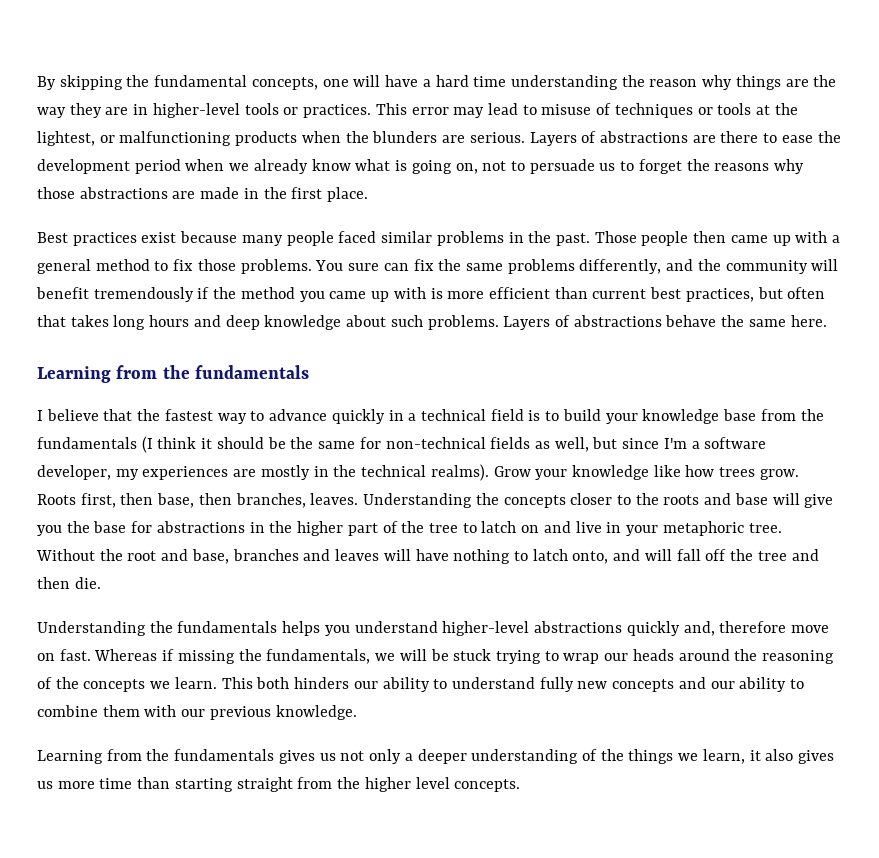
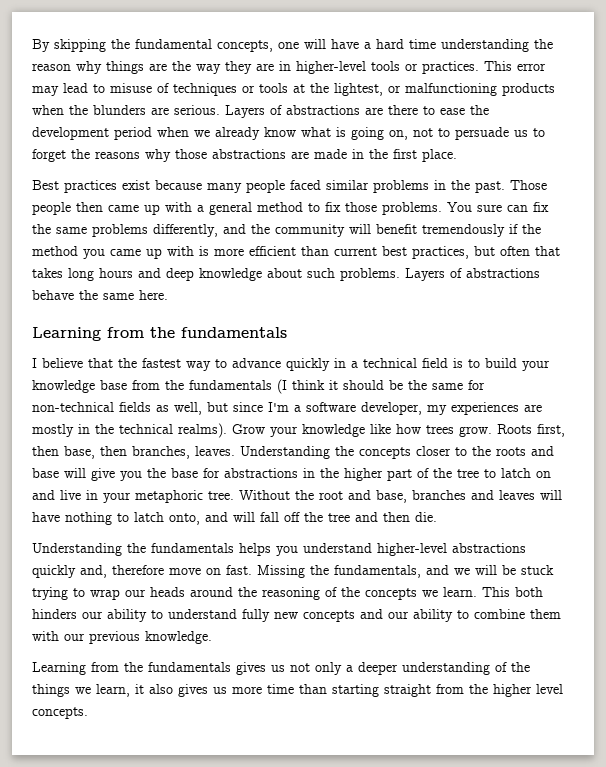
[94,649,235,664] Whereas if missing -> [257,565,305,578] Missing
(371, 656) none -> [426,565,449,575] and

